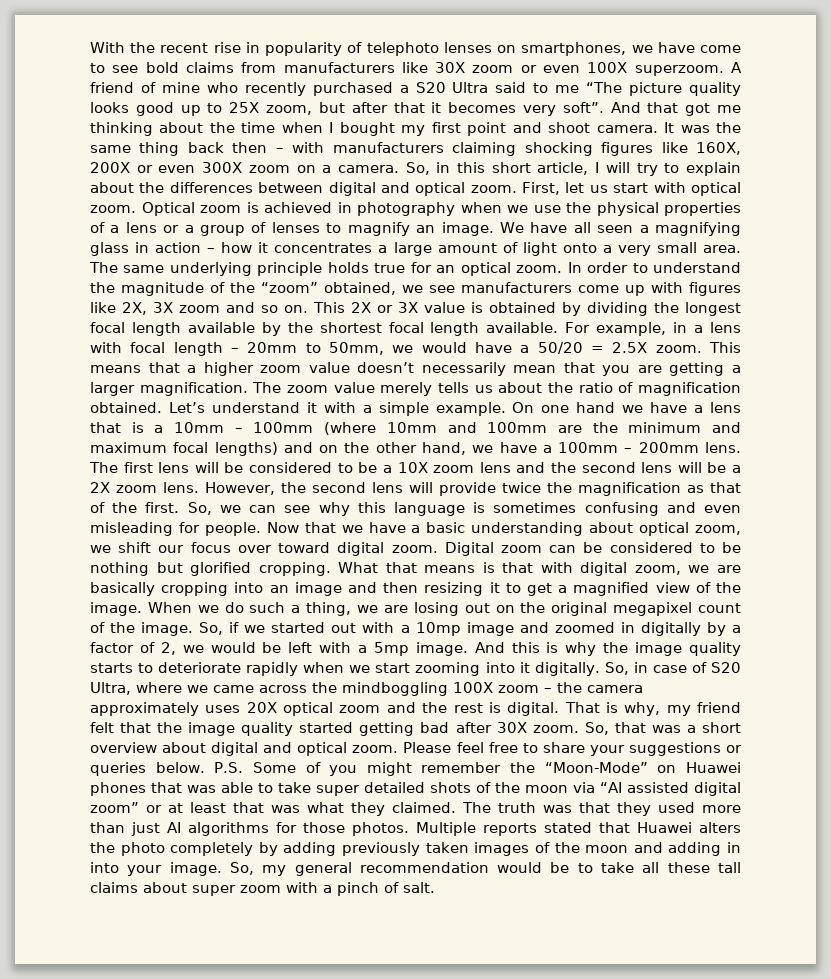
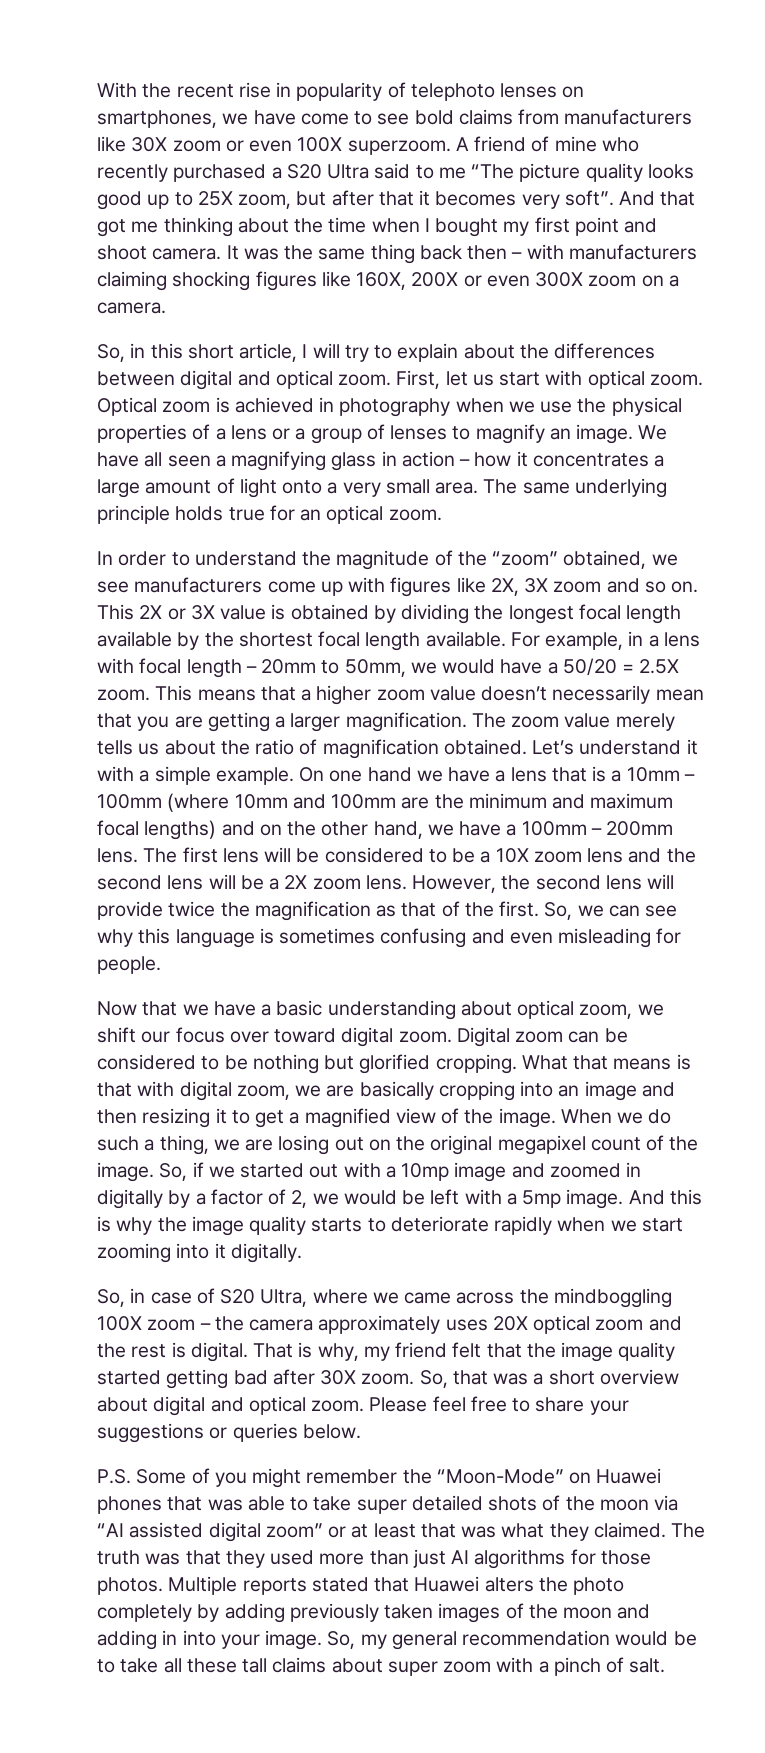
(399, 169) none -> (166, 308) //
(563, 269) none -> (442, 515) //
(261, 529) none -> (161, 965) //
(600, 669) none -> (302, 1253) //
(205, 767) none -> (361, 1431) //

